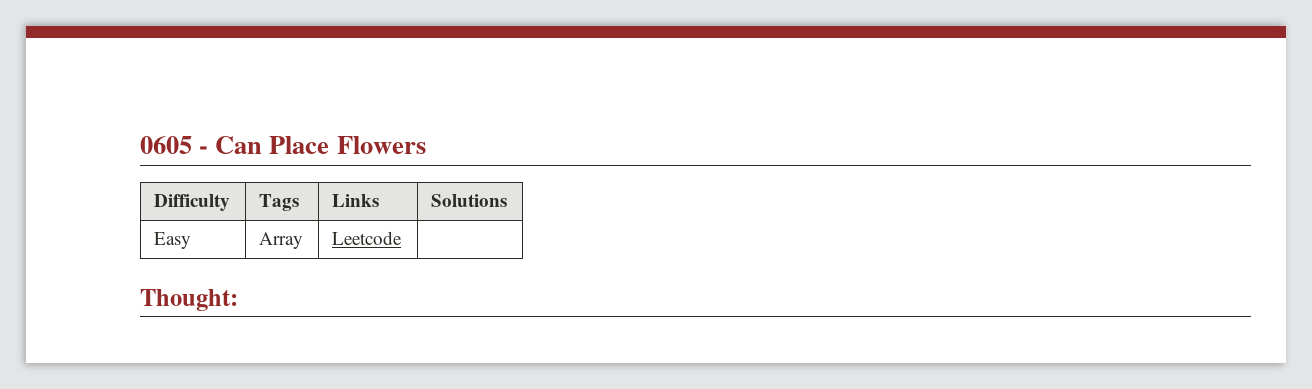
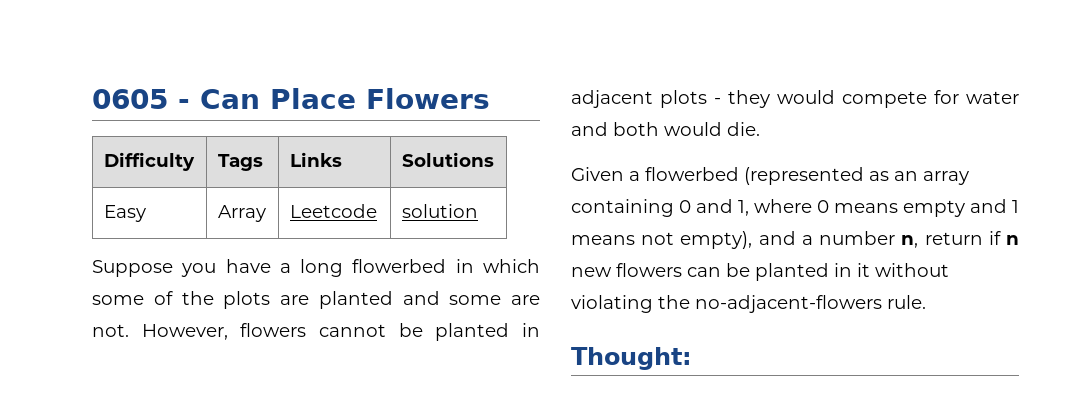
(403, 238) none -> [401,204,478,218] [92,259,540,277] [92,291,540,309] [92,323,540,341] [571,90,1019,108] [571,122,760,136] [571,167,969,185] [571,199,1019,217] [571,231,1019,249] [571,263,949,281] [571,295,926,313] solution // Suppose you have a long flowerbed in which some of the plots are planted and some are not. However, flowers cannot be planted in adjacent plots - they would compete for water and both would die. // Given a flowerbed (represented as an array containing 0 and 1, where 0 means empty and 1 means not empty), and a number n, return if n new flowers can be planted in it without violating the no-adjacent-flowers rule.

